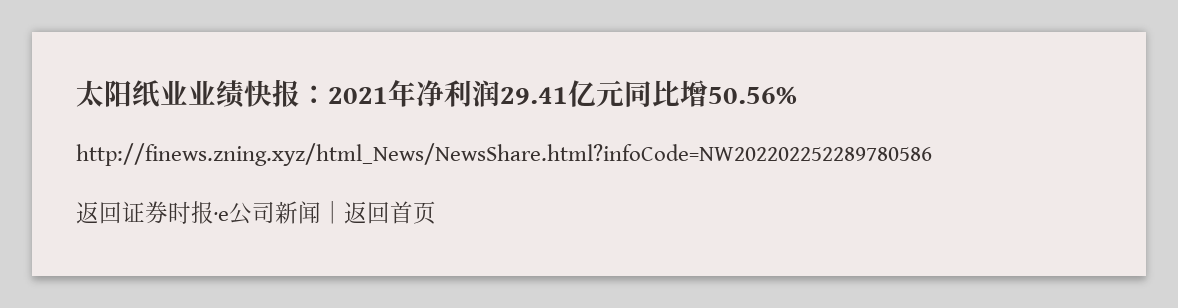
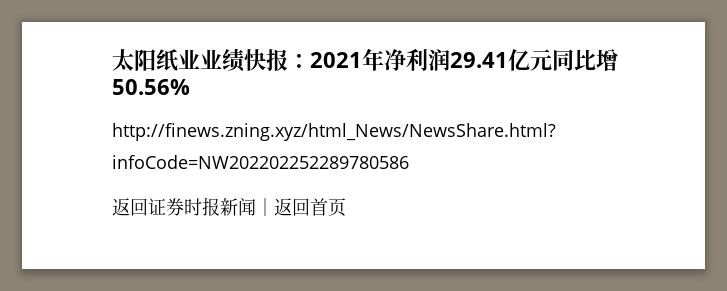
[214,201,275,225] ·e公司 -> (220, 206) none

